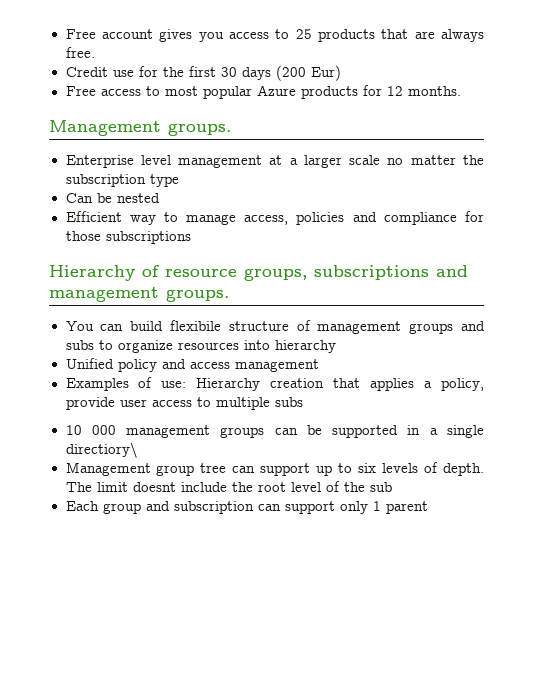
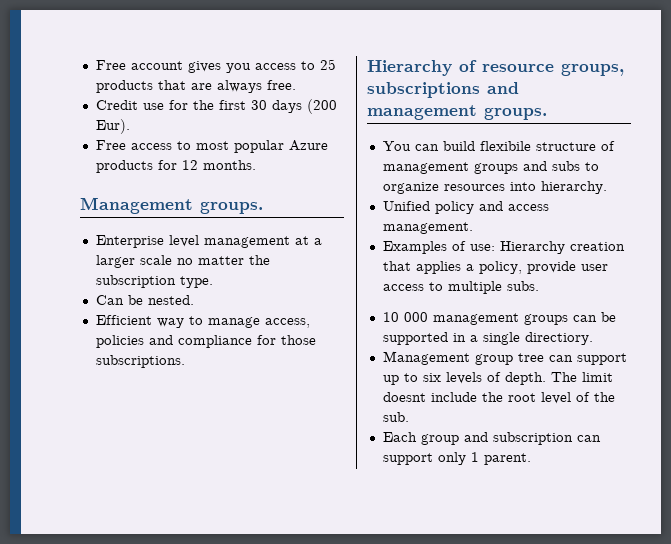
[310,65,341,81] Eur) -> [95,119,130,134] Eur).
[149,174,179,187] type -> [179,276,213,288] type.
[116,193,160,203] nested -> [147,295,194,305] nested.
[105,231,191,244] subscriptions -> [95,355,185,368] subscriptions.
[274,340,336,353] hierarchy -> [540,181,607,194] hierarchy.
[234,359,319,372] management -> [382,222,473,234] management.
[274,397,303,407] subs -> [506,281,539,291] subs.
[65,442,138,458] directiory\ -> [524,332,593,345] directiory.
[369,482,392,492] sub -> [382,412,409,422] sub.
[385,501,428,514] parent -> [483,453,531,465] parent.

